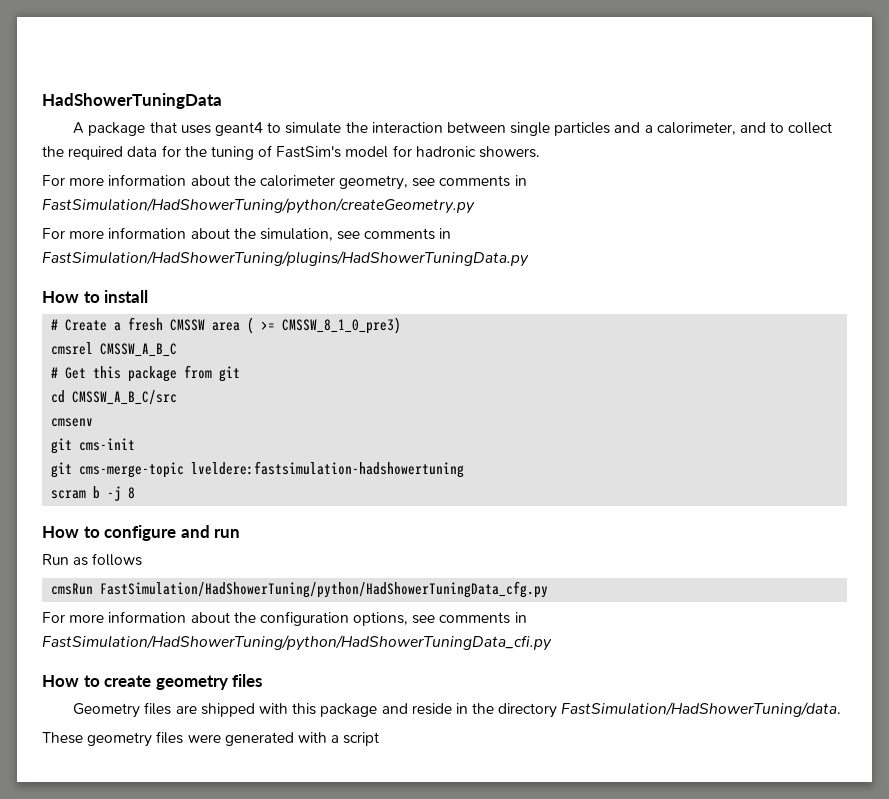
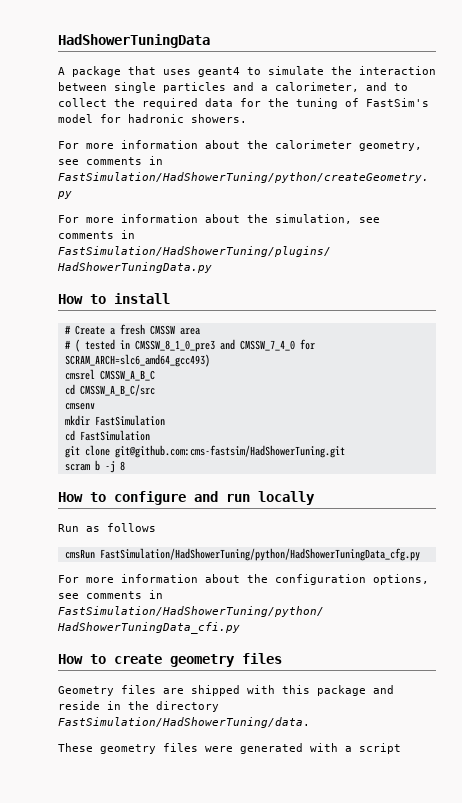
[247,317,402,334] [51,342,178,357] [51,365,241,382] ( >= CMSSW_8_1_0_pre3) // cmsrel CMSSW_A_B_C // # Get this package from git -> [64,339,315,352] [64,354,210,367] [64,369,155,381] // # ( tested in CMSSW_8_1_0_pre3 and CMSSW_7_4_0 for SCRAM_ARCH=slc6_amd64_gcc493) // cmsrel CMSSW_A_B_C
[51,438,136,454] [51,461,465,478] git cms-init // git cms-merge-topic lveldere:fastsimulation-hadshowertuning -> [64,415,165,426] [64,430,150,441] [64,445,345,458] mkdir FastSimulation // cd FastSimulation // git clone git@github.com:cms-fastsim/HadShowerTuning.git
(241, 533) none -> [258,491,315,505] locally

